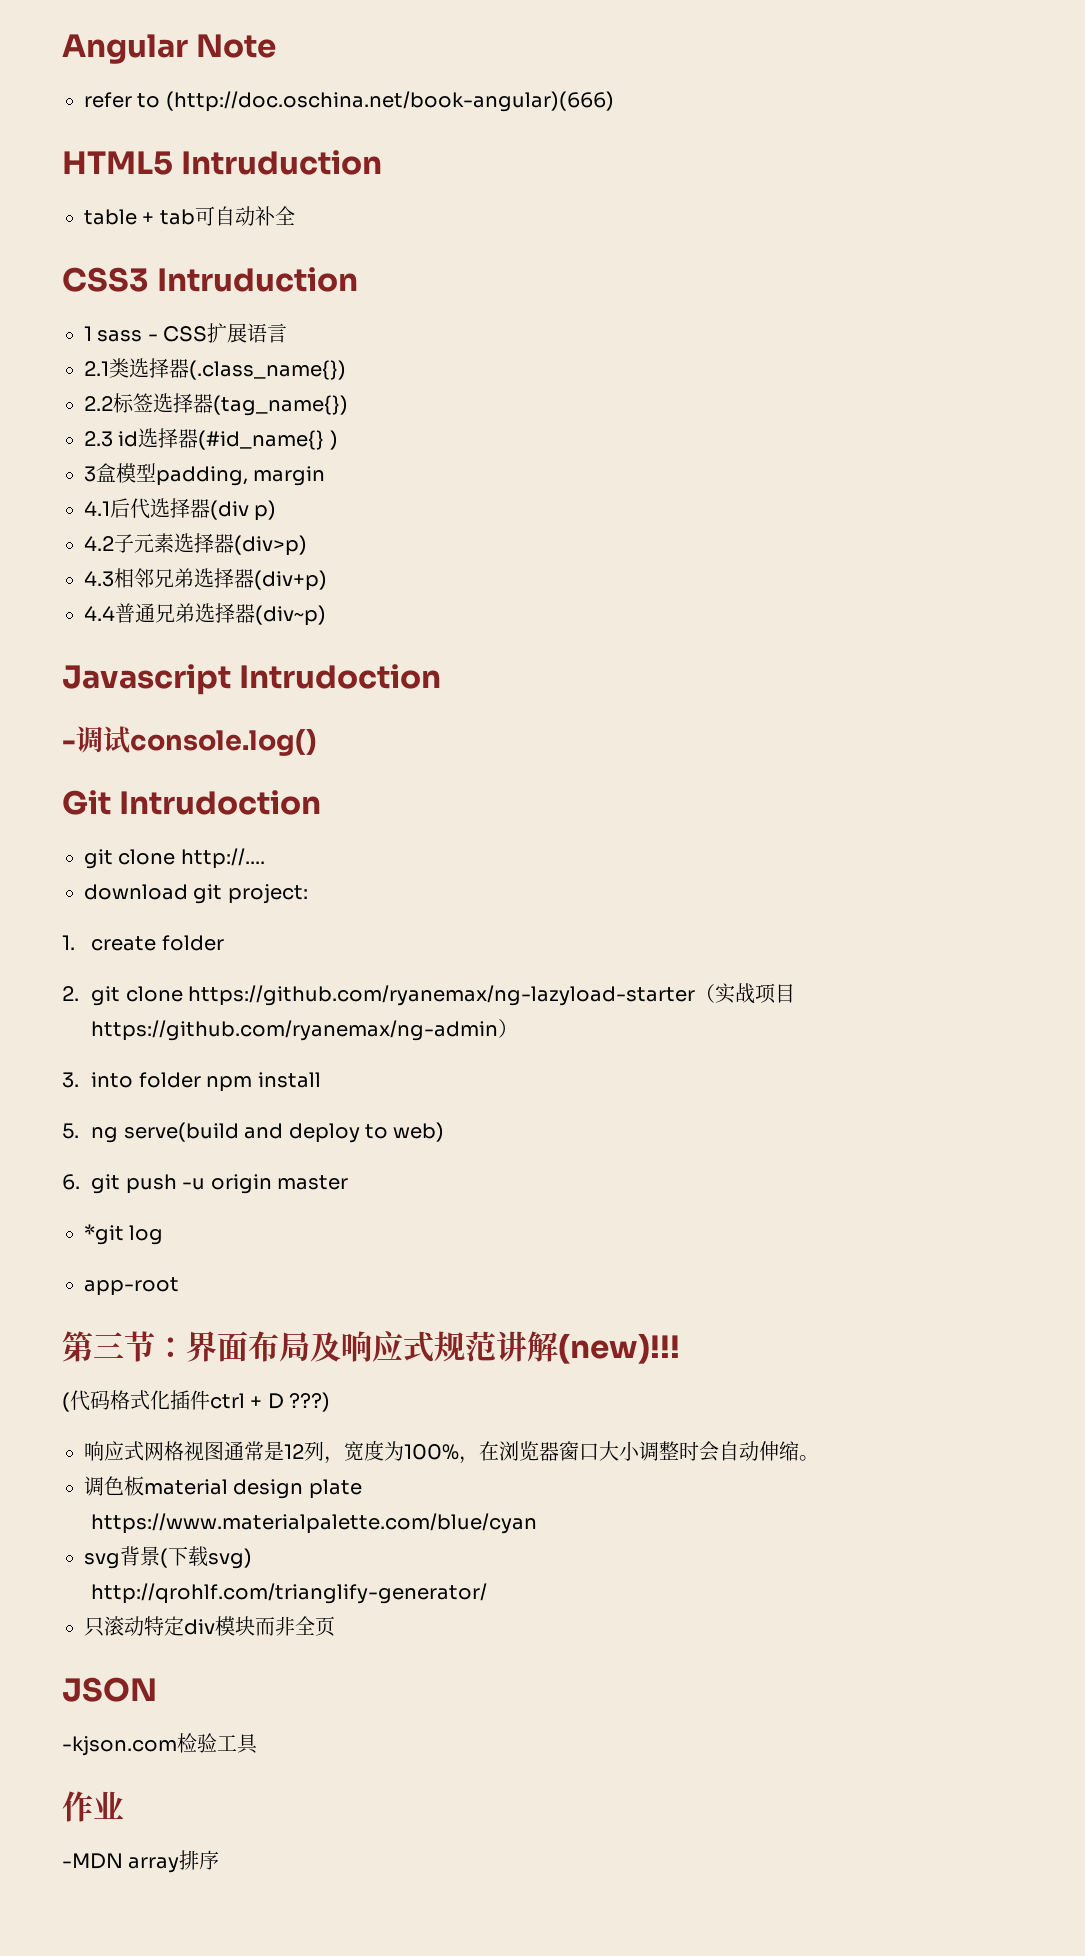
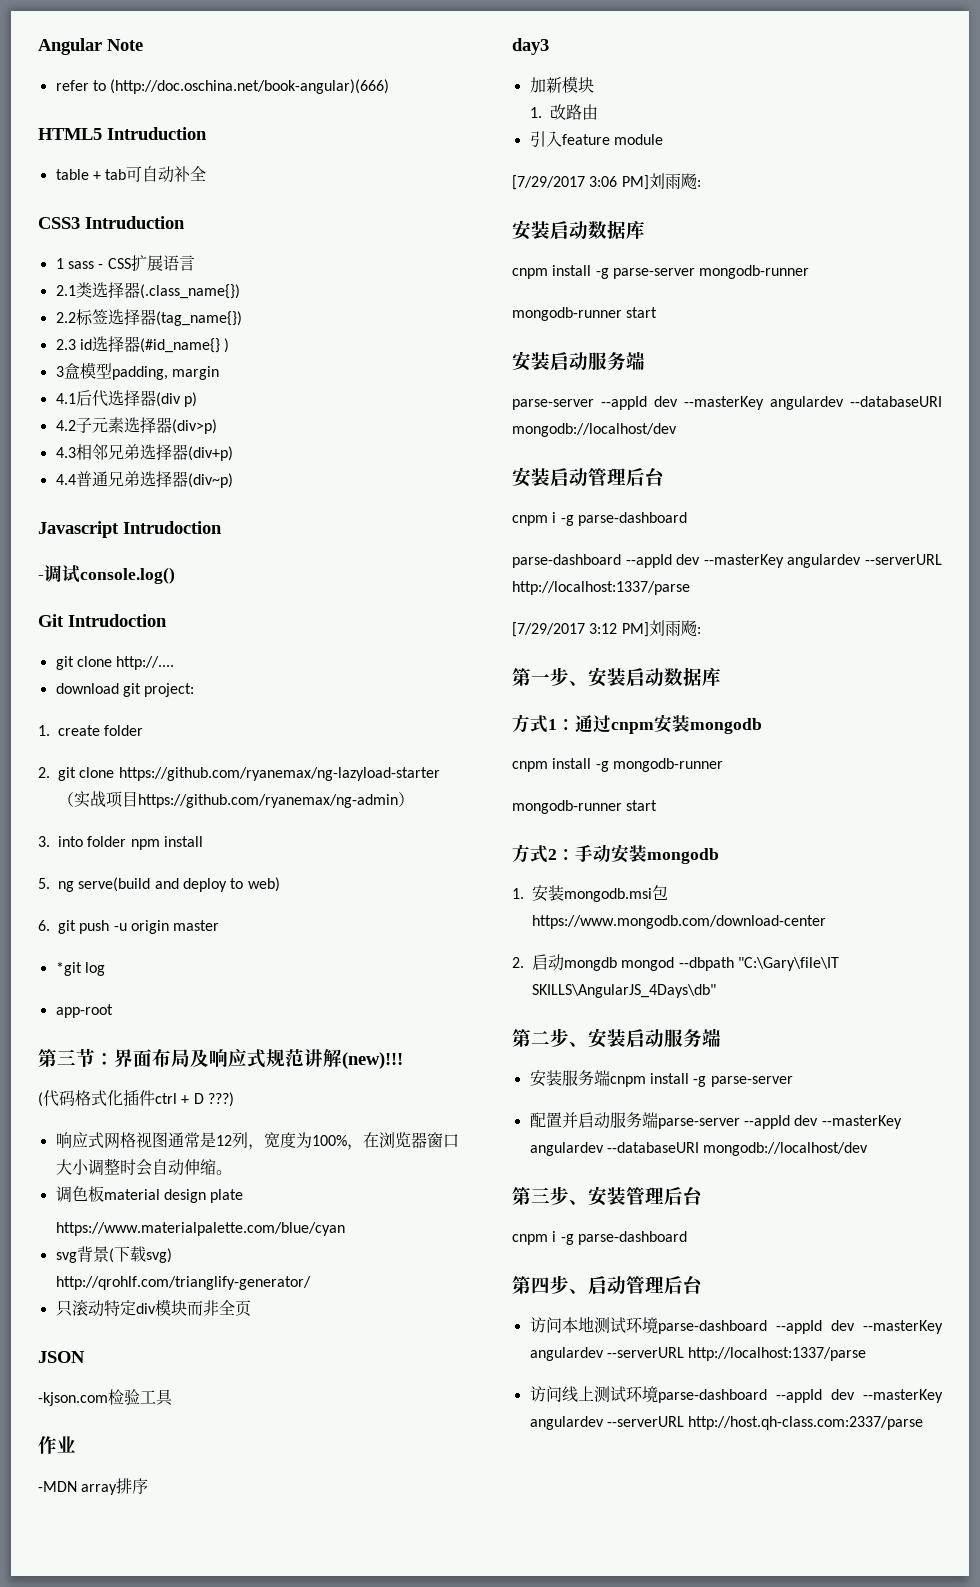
(220, 1860) none -> [512,38,549,55] [529,76,594,93] [529,104,598,120] [529,131,663,148] [512,173,701,190] [512,220,645,240] [512,265,810,279] [512,307,658,321] [512,351,645,371] [512,396,942,410] [512,423,677,437] [512,467,665,487] [512,512,687,526] [512,554,942,568] [512,581,690,595] [512,620,701,637] [512,667,721,687] [512,714,762,734] [512,758,723,772] [512,800,658,814] [512,844,719,864] [512,885,668,902] [532,915,826,929] [512,954,839,971] [532,984,716,998] [512,1028,721,1048] [529,1070,793,1087] [529,1112,902,1129] [529,1142,869,1156] [512,1186,703,1206] [512,1231,687,1245] [512,1275,703,1294] [529,1316,943,1334] [529,1347,867,1361] [529,1386,943,1403] [529,1416,924,1430] // day3 // 加新模块 // 1.改路由 // 引入feature module // [7/29/2017 3:06 PM]刘雨飏: // 安装启动数据库 // cnpm install -g parse-server mongodb-runner // mongodb-runner start // 安装启动服务端 // parse-server --appId dev --masterKey angulardev --databaseURI mongodb://localhost/dev // 安装启动管理后台 // cnpm i -g parse-dashboard // parse-dashboard --appId dev --masterKey angulardev --serverURL http://localhost:1337/parse // [7/29/2017 3:12 PM]刘雨飏: // 第一步、安装启动数据库 // 方式1：通过cnpm安装mongodb // cnpm install -g mongodb-runner // mongodb-runner start // 方式2：手动安装mongodb // 1.安装mongodb.msi包https://www.mongodb.com/download-center // 2.启动mongdb mongod --dbpath "C:\Gary\file\IT SKILLS\AngularJS_4Days\db" // 第二步、安装启动服务端 // 安装服务端cnpm install -g parse-server // 配置并启动服务端parse-server --appId dev --masterKey angulardev --databaseURI mongodb://localhost/dev // 第三步、安装管理后台 // cnpm i -g parse-dashboard // 第四步、启动管理后台 // 访问本地测试环境parse-dashboard --appId dev --masterKey angulardev --serverURL http://localhost:1337/parse // 访问线上测试环境parse-dashboard --appId dev --masterKey angulardev --serverURL http://host.qh-class.com:2337/parse

